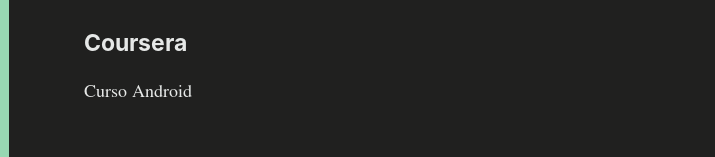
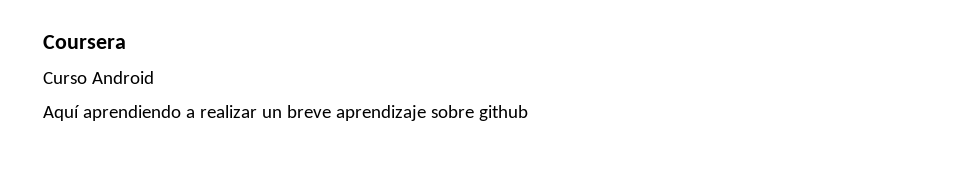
(192, 91) none -> [43,105,528,121] // Aquí aprendiendo a realizar un breve aprendizaje sobre github

